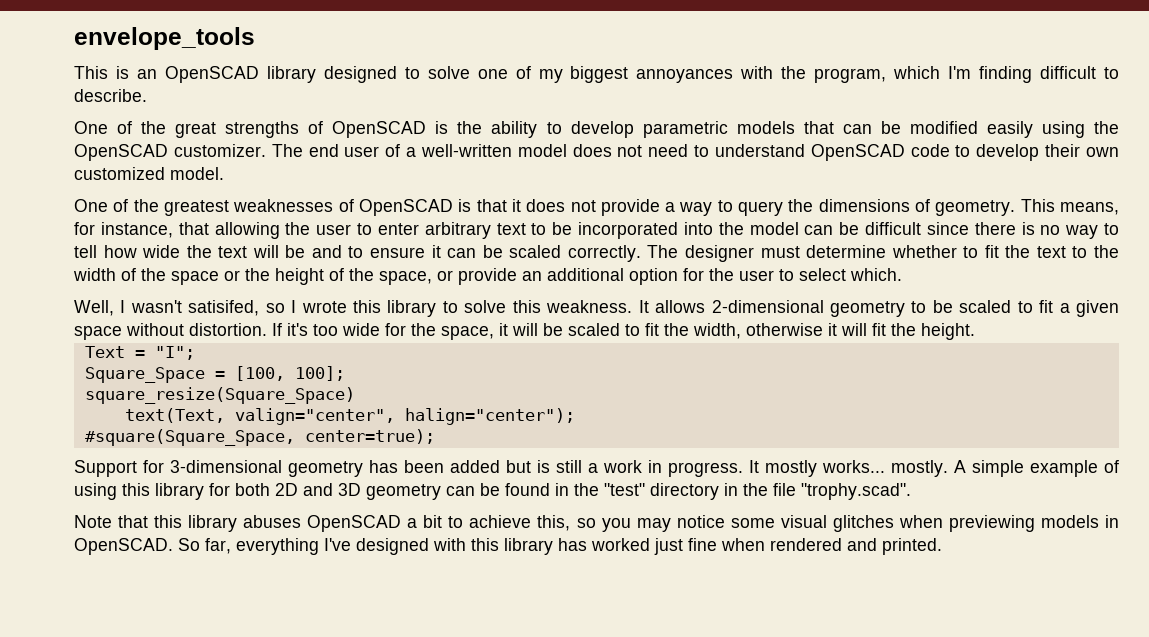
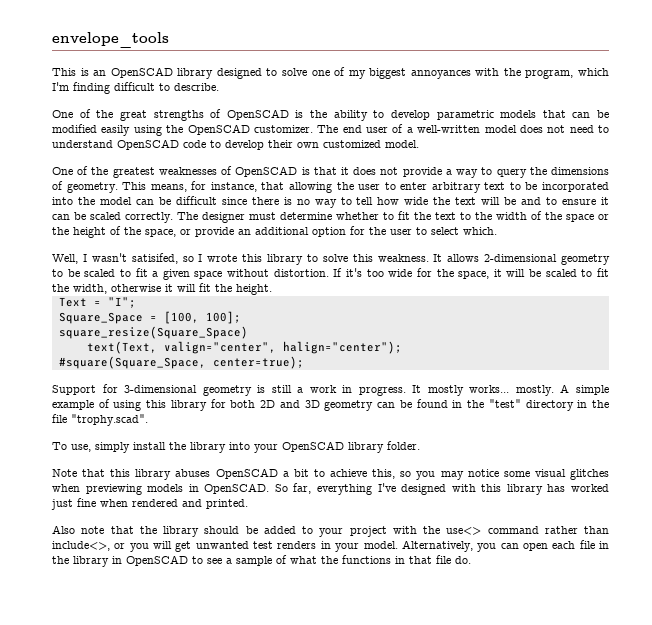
[369,460,531,473] has been added but -> (252, 390) none
(911, 491) none -> [52,441,420,453] // To use, simply install the library into your OpenSCAD library folder.
(942, 546) none -> [52,525,609,537] [52,540,610,552] [52,555,471,567] // Also note that the library should be added to your project with the use<> command rather than include<>, or you will get unwanted test renders in your model. Alternatively, you can open each file in the library in OpenSCAD to see a sample of what the functions in that file do.

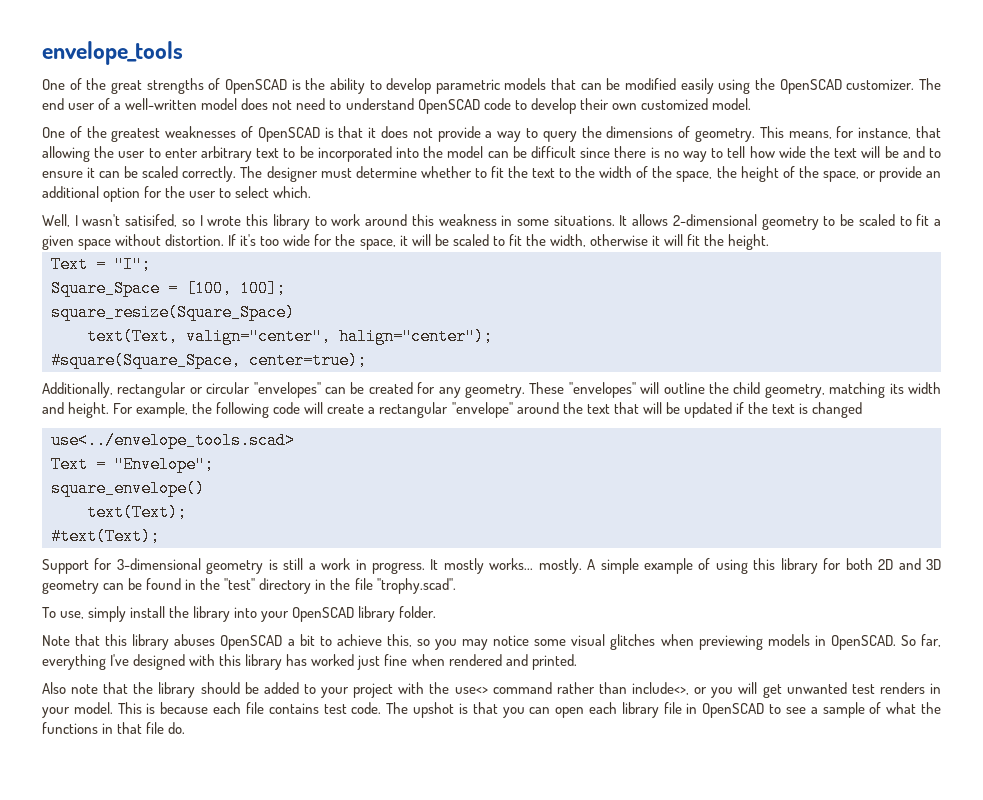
[52,67,609,79] [52,82,219,94] // This is an OpenSCAD library designed to solve one of my biggest annoyances with the program, which I'm finding difficult to describe. -> (183, 53) none
[566,214,609,222] space or -> [676,171,713,182] space,
[322,254,429,262] solve this weakness. -> [331,214,615,226] work around this weakness in some situations.
(304, 362) none -> [42,382,941,398] [42,402,863,418] [51,432,295,449] [51,456,214,473] [51,480,205,497] [87,504,187,521] [51,528,160,545] // Additionally, rectangular or circular "envelopes" can be created for any geometry. These "envelopes" will outline the child geometry, matching its width and height. For example, the following code will create a rectangular "envelope" around the text that will be updated if the text is changed // use<../envelope_tools.scad> // Text = "Envelope"; // square_envelope() // text(Text); // #text(Text);
[401,540,473,552] Alternatively, -> [117,702,498,718] This is because each file contains test code. The upshot is that
(576, 545) none -> [621,702,659,718] library
[52,556,122,567] the library in -> (698, 708) none

